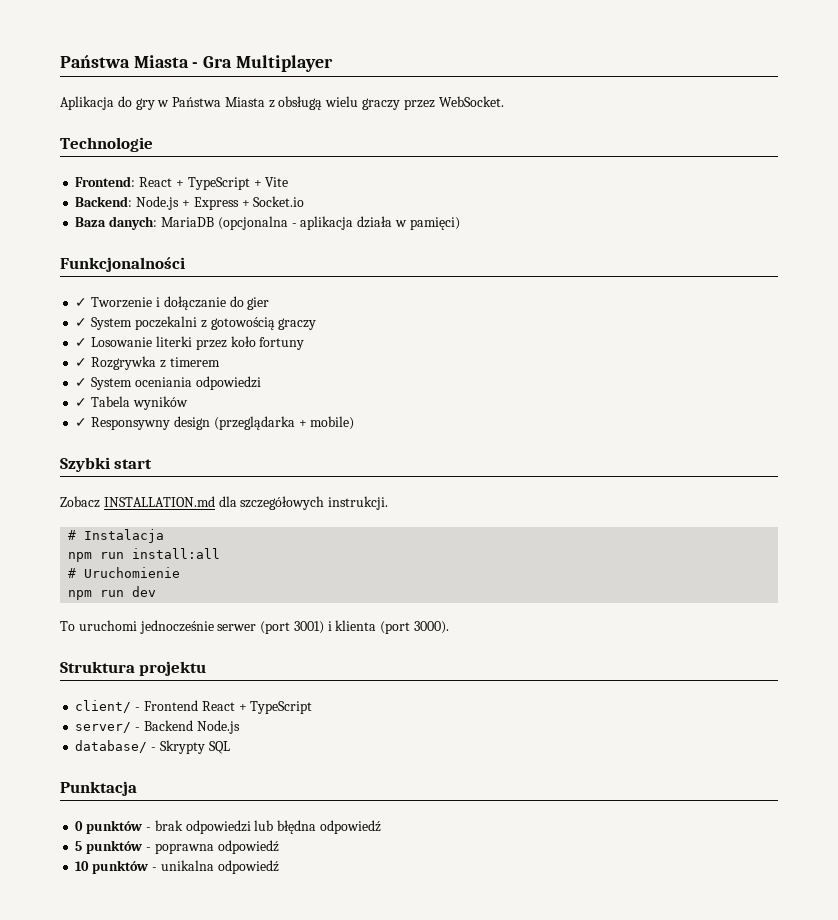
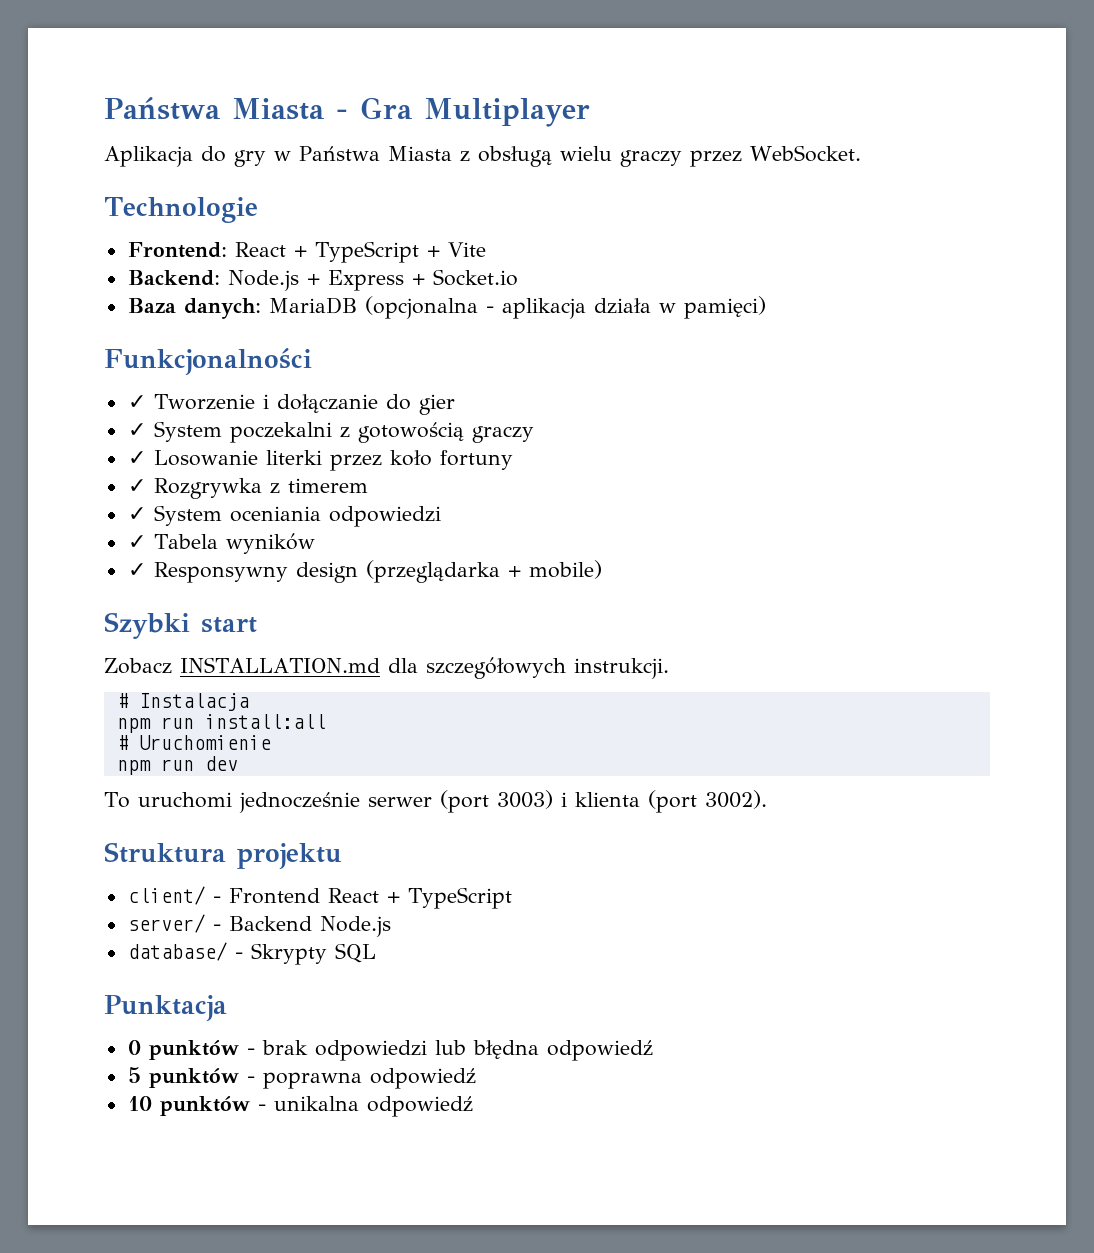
[293,621,324,634] 3001) -> [496,790,553,809] 3003)
[414,621,450,634] 3000). -> [704,790,767,809] 3002).

